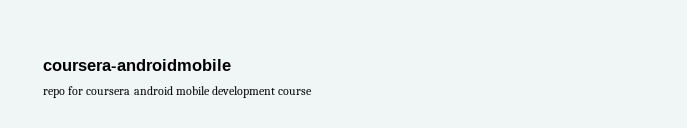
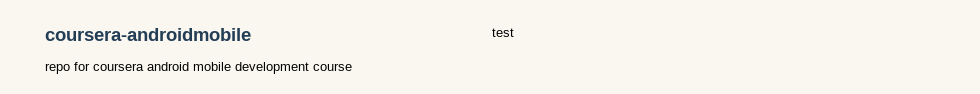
(313, 92) none -> [492,28,514,37] // test

